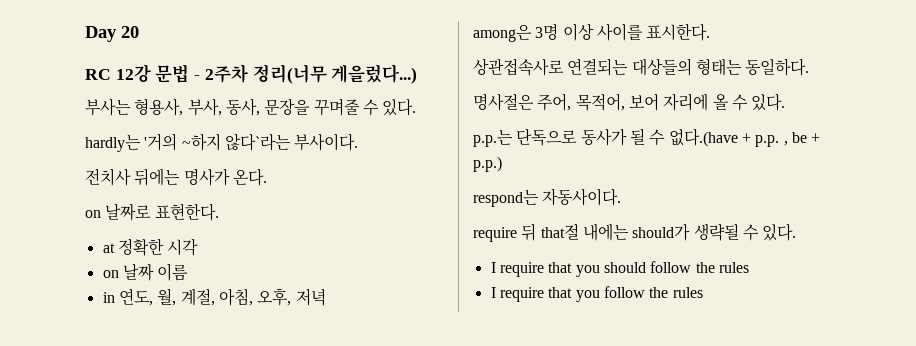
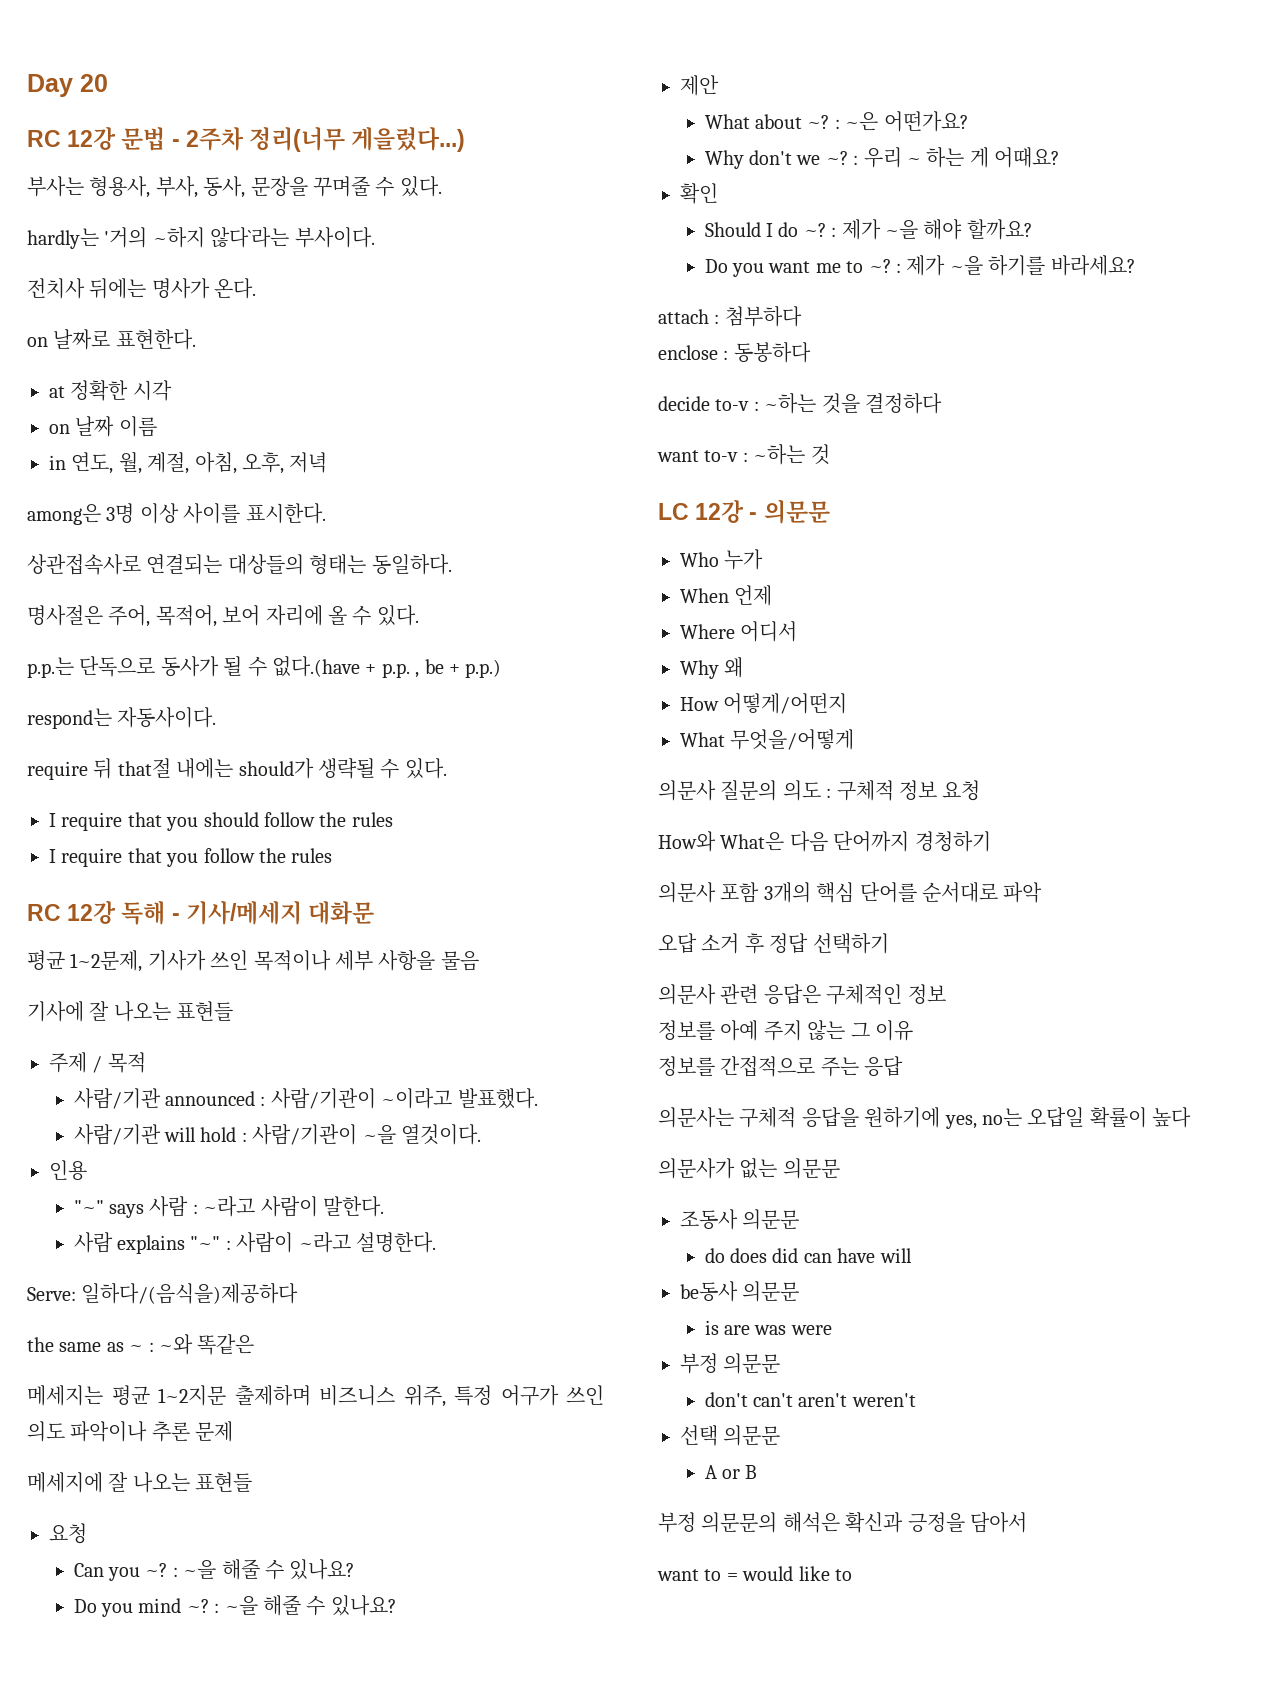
(703, 292) none -> [27,901,375,925] [27,950,479,972] [27,1001,234,1022] [49,1052,146,1073] [73,1088,538,1109] [73,1124,482,1145] [49,1160,87,1181] [73,1196,385,1218] [73,1232,437,1254] [27,1283,299,1304] [27,1334,255,1355] [27,1385,604,1407] [27,1421,234,1442] [27,1472,253,1493] [49,1523,87,1544] [73,1559,355,1581] [73,1595,396,1617] [680,75,719,96] [704,111,968,132] [704,147,1060,169] [680,183,718,204] [704,219,1032,240] [704,255,1135,277] [658,306,802,327] [658,342,811,363] [658,393,942,414] [657,444,830,465] [658,500,830,524] [680,549,764,570] [680,585,773,606] [680,621,798,642] [680,657,744,679] [680,693,848,714] [680,729,855,750] [658,780,981,801] [658,831,991,852] [658,882,1043,903] [658,933,889,954] [658,984,946,1005] [658,1020,913,1041] [658,1056,904,1077] [658,1107,1192,1129] [658,1158,840,1179] [680,1209,800,1230] [704,1248,912,1263] [680,1281,800,1302] [704,1320,832,1335] [680,1353,781,1374] [704,1392,916,1407] [680,1425,781,1446] [704,1465,758,1479] [658,1512,1027,1533] [657,1566,852,1581] // RC 12강 독해 - 기사/메세지 대화문 // 평균 1~2문제, 기사가 쓰인 목적이나 세부 사항을 물음 // 기사에 잘 나오는 표현들 // 주제 / 목적 // 사람/기관 announced : 사람/기관이 ~이라고 발표했다. // 사람/기관 will hold : 사람/기관이 ~을 열것이다. // 인용 // "~" says 사람 : ~라고 사람이 말한다. // 사람 explains "~" : 사람이 ~라고 설명한다. // Serve: 일하다/(음식을)제공하다 // the same as ~ : ~와 똑같은 // 메세지는 평균 1~2지문 출제하며 비즈니스 위주, 특정 어구가 쓰인 의도 파악이나 추론 문제 // 메세지에 잘 나오는 표현들 // 요청 // Can you ~? : ~을 해줄 수 있나요? // Do you mind ~? : ~을 해줄 수 있나요? // 제안 // What about ~? : ~은 어떤가요? // Why don't we ~? : 우리 ~ 하는 게 어때요? // 확인 // Should I do ~? : 제가 ~을 해야 할까요? // Do you want me to ~? : 제가 ~을 하기를 바라세요? // attach : 첨부하다 // enclose : 동봉하다 // decide to-v : ~하는 것을 결정하다 // want to-v : ~하는 것 // LC 12강 - 의문문 // Who 누가 // When 언제 // Where 어디서 // Why 왜 // How 어떻게/어떤지 // What 무엇을/어떻게 // 의문사 질문의 의도 : 구체적 정보 요청 // How와 What은 다음 단어까지 경청하기 // 의문사 포함 3개의 핵심 단어를 순서대로 파악 // 오답 소거 후 정답 선택하기 // 의문사 관련 응답은 구체적인 정보 // 정보를 아예 주지 않는 그 이유 // 정보를 간접적으로 주는 응답 // 의문사는 구체적 응답을 원하기에 yes, no는 오답일 확률이 높다 // 의문사가 없는 의문문 // 조동사 의문문 // do does did can have will // be동사 의문문 // is are was were // 부정 의문문 // don't can't aren't weren't // 선택 의문문 // A or B // 부정 의문문의 해석은 확신과 긍정을 담아서 // want to = would like to

